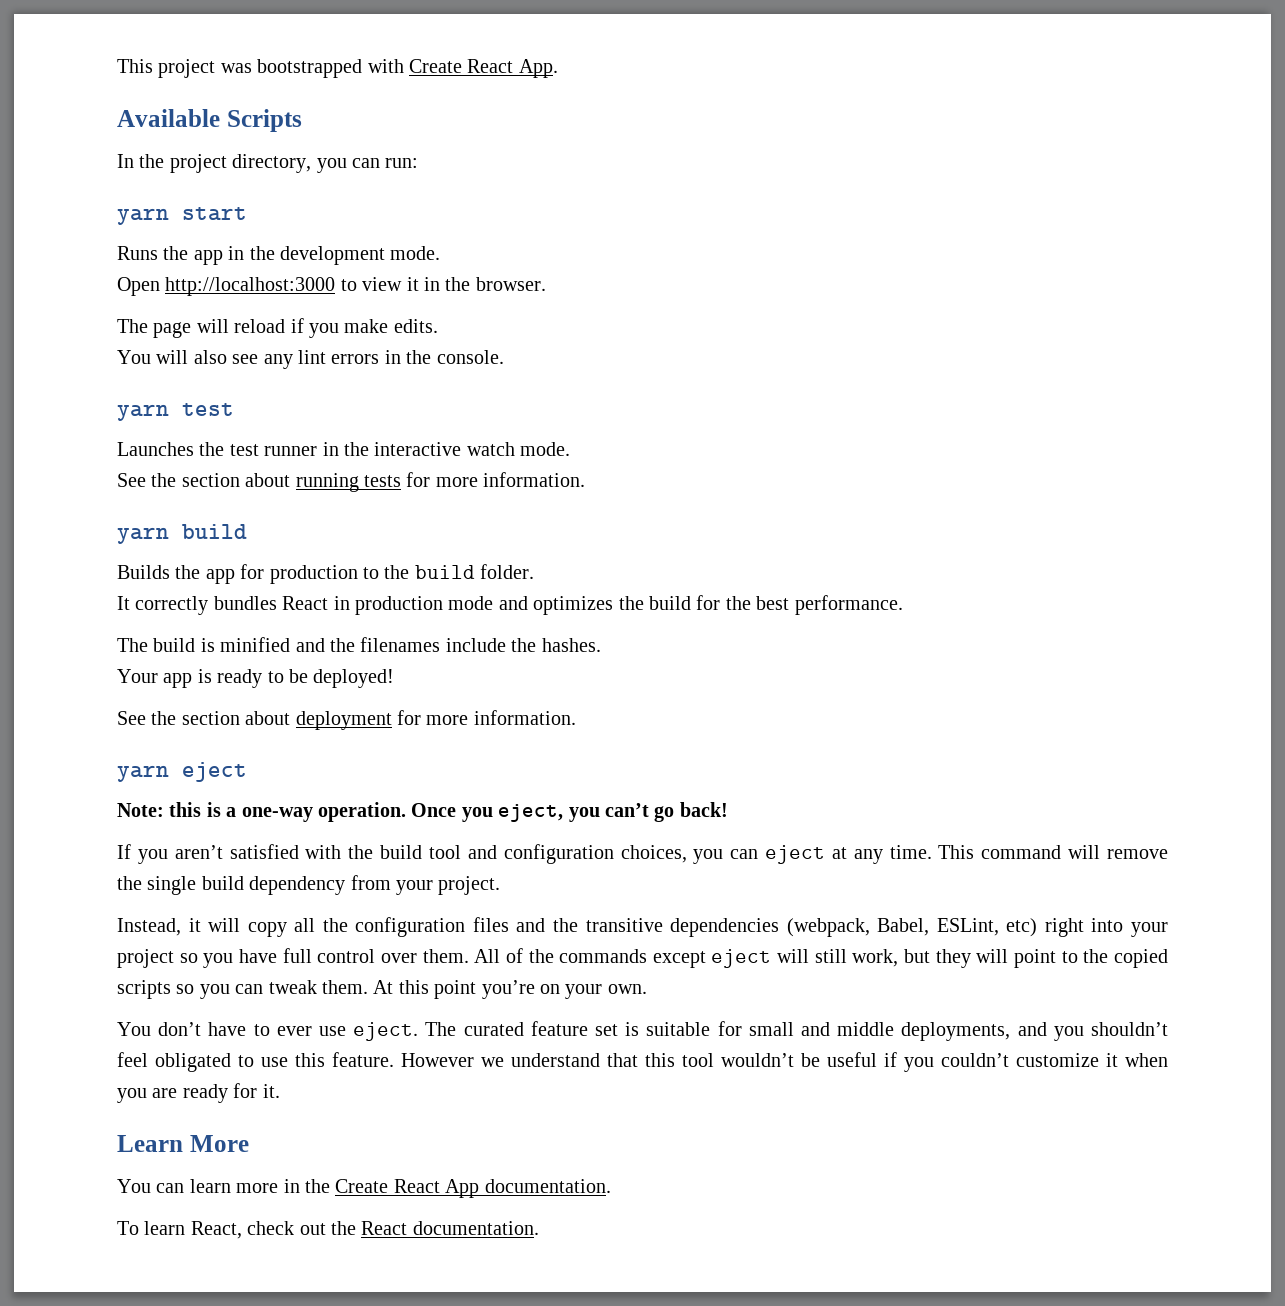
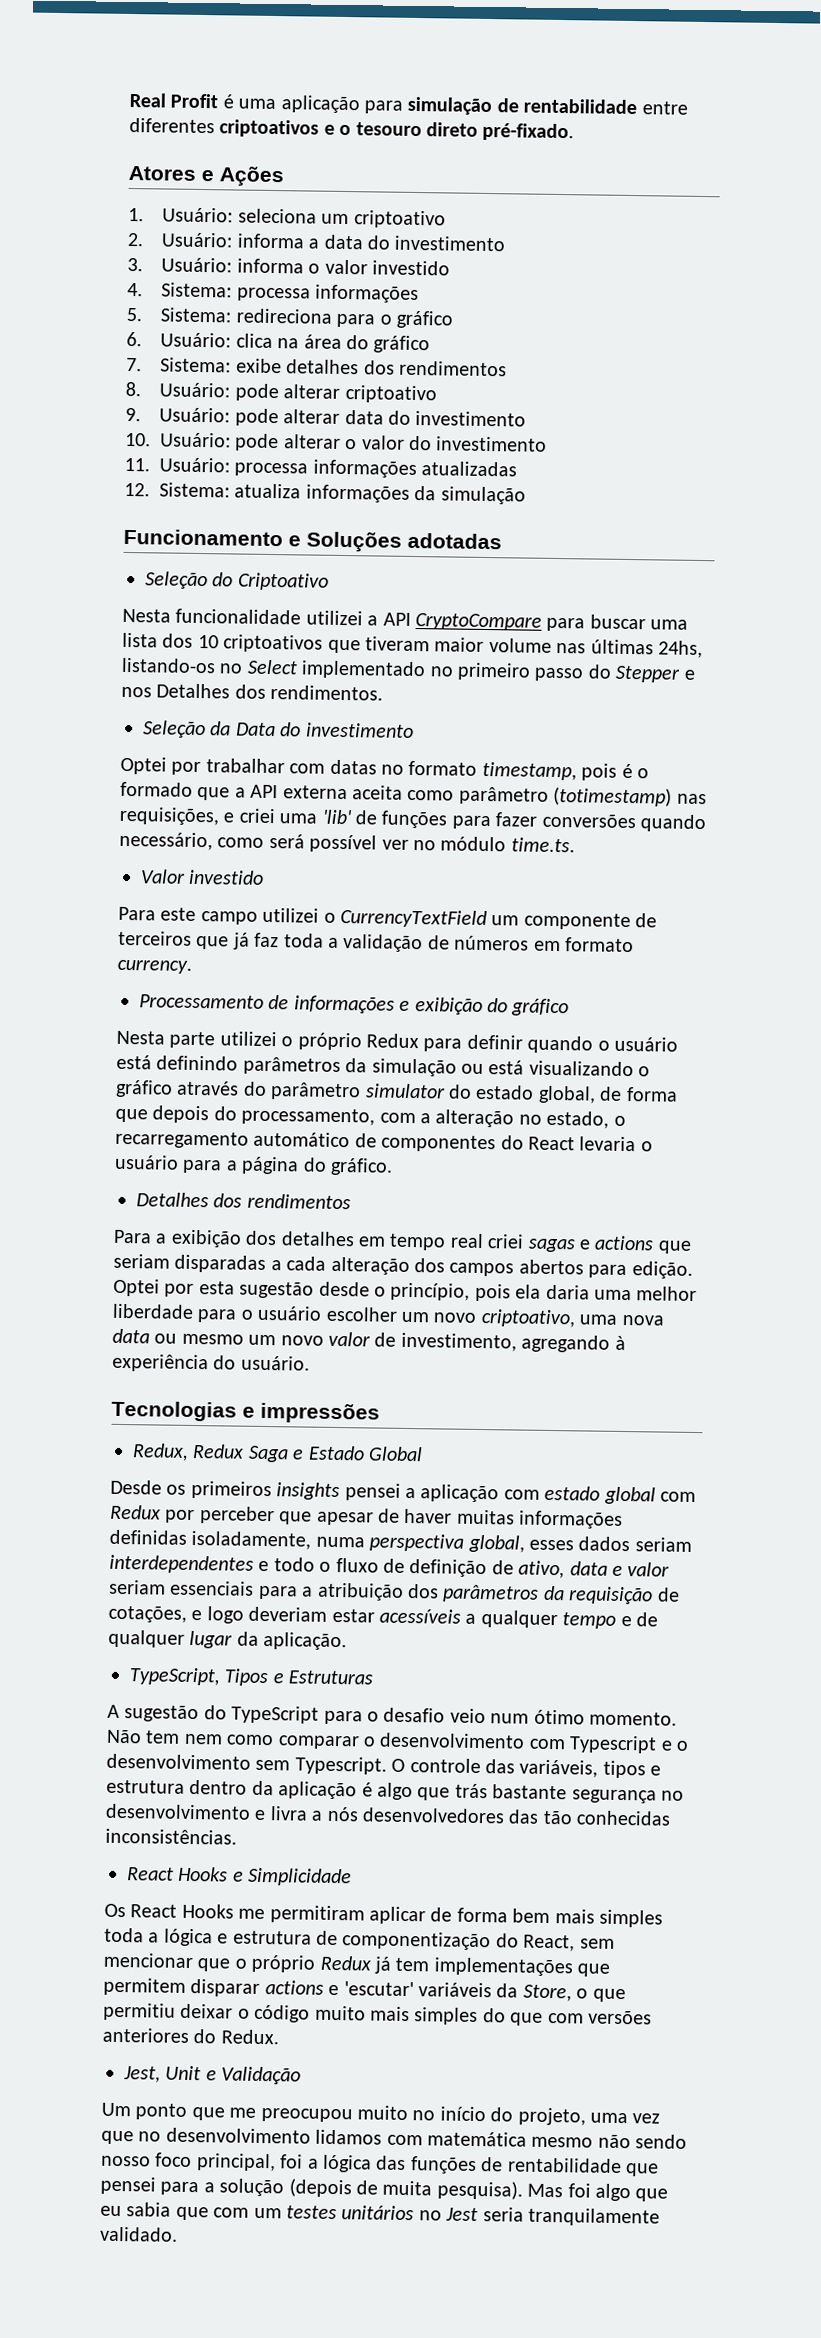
[117,59,558,78] [117,109,302,132] [117,154,419,173] [117,207,247,225] [117,246,441,265] [117,277,546,296] [117,318,438,338] [117,350,504,369] [117,403,234,421] [117,442,571,456] [117,472,586,492] [117,524,247,544] [117,564,535,584] [117,595,903,615] [117,637,601,652] [117,669,395,688] [117,710,576,730] [117,762,247,782] [117,802,728,822] [117,844,1169,864] [117,875,501,895] [117,917,1168,937] [117,948,1169,968] [117,980,647,999] [117,1021,1169,1041] [117,1052,1168,1072] [117,1083,280,1103] [117,1135,249,1152] [117,1179,611,1198] [117,1221,539,1239] This project was bootstrapped with Create React App. // Available Scripts // In the project directory, you can run: // yarn start // Runs the app in the development mode. // Open http://localhost:3000 to view it in the browser. // The page will reload if you make edits. // You will also see any lint errors in the console. // yarn test // Launches the test runner in the interactive watch mode. // See the section about running tests for more information. // yarn build // Builds the app for production to the build folder. // It correctly bundles React in production mode and optimizes the build for the best performance. // The build is minified and the filenames include the hashes. // Your app is ready to be deployed! // See the section about deployment for more information. // yarn eject // Note: this is a one-way operation. Once you eject, you can’t go back! // If you aren’t satisfied with the build tool and configuration choices, you can eject at any time. This command will remove the single build dependency from your project. // Instead, it will copy all the configuration files and the transitive dependencies (webpack, Babel, ESLint, etc) right into your project so you have full control over them. All of the commands except eject will still work, but they will point to the copied scripts so you can tweak them. At this point you’re on your own. // You don’t have to ever use eject. The curated feature set is suitable for small and middle deployments, and you shouldn’t feel obligated to use this feature. However we understand that this tool wouldn’t be useful if you couldn’t customize it when you are ready for it. // Learn More // You can learn more in the Create React App documentation. // To learn React, check out the React documentation. -> [129,92,688,116] [129,117,575,142] [128,165,284,188] [128,207,446,229] [127,232,507,252] [127,257,451,276] [127,282,420,304] [126,307,454,329] [126,331,431,354] [126,357,508,377] [125,381,437,404] [125,407,527,427] [125,432,548,452] [124,457,518,479] [124,482,526,505] [123,528,502,553] [145,571,329,591] [122,608,689,632] [122,632,703,659] [121,657,695,683] [121,683,384,701] [143,720,414,739] [120,756,649,781] [120,781,707,807] [119,806,706,833] [119,831,575,853] [140,869,265,885] [118,906,658,931] [118,930,634,953] [117,959,192,974] [139,994,570,1017] [116,1030,678,1054] [116,1054,651,1077] [115,1079,678,1104] [115,1105,626,1129] [115,1130,653,1153] [114,1154,393,1176] [136,1192,351,1210] [113,1229,692,1254] [113,1253,693,1279] [113,1278,698,1302] [112,1303,664,1328] [112,1328,626,1353] [112,1353,310,1373] [111,1400,380,1424] [132,1443,423,1463] [110,1479,696,1505] [110,1504,624,1530] [109,1529,692,1553] [109,1554,671,1579] [109,1579,680,1605] [108,1605,658,1629] [108,1629,348,1651] [129,1667,374,1687] [107,1704,677,1726] [106,1729,689,1754] [106,1753,662,1779] [106,1779,684,1804] [105,1803,672,1826] [105,1828,237,1845] [127,1866,353,1887] [104,1903,663,1928] [104,1927,615,1952] [103,1952,611,1977] [103,1977,626,2003] [103,2002,652,2026] [102,2027,279,2045] [123,2065,302,2085] [101,2102,661,2126] [101,2127,688,2149] [101,2152,659,2177] [100,2176,669,2202] [100,2202,660,2227] [100,2226,178,2242] Real Profit é uma aplicação para simulação de rentabilidade entre diferentes criptoativos e o tesouro direto pré-fixado. // Atores e Ações // 1. Usuário: seleciona um criptoativo // 2. Usuário: informa a data do investimento // 3. Usuário: informa o valor investido // 4. Sistema: processa informações // 5. Sistema: redireciona para o gráfico // 6. Usuário: clica na área do gráfico // 7. Sistema: exibe detalhes dos rendimentos // 8. Usuário: pode alterar criptoativo // 9. Usuário: pode alterar data do investimento // 10. Usuário: pode alterar o valor do investimento // 11. Usuário: processa informações atualizadas // 12. Sistema: atualiza informações da simulação // Funcionamento e Soluções adotadas // Seleção do Criptoativo // Nesta funcionalidade utilizei a API CryptoCompare para buscar uma lista dos 10 criptoativos que tiveram maior volume nas últimas 24hs, listando-os no Select implementado no primeiro passo do Stepper e nos Detalhes dos rendimentos. // Seleção da Data do investimento // Optei por trabalhar com datas no formato timestamp, pois é o formado que a API externa aceita como parâmetro (totimestamp) nas requisições, e criei uma 'lib' de funções para fazer conversões quando necessário, como será possível ver no módulo time.ts. // Valor investido // Para este campo utilizei o CurrencyTextField um componente de terceiros que já faz toda a validação de números em formato currency. // Processamento de informações e exibição do gráfico // Nesta parte utilizei o próprio Redux para definir quando o usuário está definindo parâmetros da simulação ou está visualizando o gráfico através do parâmetro simulator do estado global, de forma que depois do processamento, com a alteração no estado, o recarregamento automático de componentes do React levaria o usuário para a página do gráfico. // Detalhes dos rendimentos // Para a exibição dos detalhes em tempo real criei sagas e actions que seriam disparadas a cada alteração dos campos abertos para edição. Optei por esta sugestão desde o princípio, pois ela daria uma melhor liberdade para o usuário escolher um novo criptoativo, uma nova data ou mesmo um novo valor de investimento, agregando à experiência do usuário. // Tecnologias e impressões // Redux, Redux Saga e Estado Global // Desde os primeiros insights pensei a aplicação com estado global com Redux por perceber que apesar de haver muitas informações definidas isoladamente, numa perspectiva global, esses dados seriam interdependentes e todo o fluxo de definição de ativo, data e valor seriam essenciais para a atribuição dos parâmetros da requisição de cotações, e logo deveriam estar acessíveis a qualquer tempo e de qualquer lugar da aplicação. // TypeScript, Tipos e Estruturas // A sugestão do TypeScript para o desafio veio num ótimo momento. Não tem nem como comparar o desenvolvimento com Typescript e o desenvolvimento sem Typescript. O controle das variáveis, tipos e estrutura dentro da aplicação é algo que trás bastante segurança no desenvolvimento e livra a nós desenvolvedores das tão conhecidas inconsistências. // React Hooks e Simplicidade // Os React Hooks me permitiram aplicar de forma bem mais simples toda a lógica e estrutura de componentização do React, sem mencionar que o próprio Redux já tem implementações que permitem disparar actions e 'escutar' variáveis da Store, o que permitiu deixar o código muito mais simples do que com versões anteriores do Redux. // Jest, Unit e Validação // Um ponto que me preocupou muito no início do projeto, uma vez que no desenvolvimento lidamos com matemática mesmo não sendo nosso foco principal, foi a lógica das funções de rentabilidade que pensei para a solução (depois de muita pesquisa). Mas foi algo que eu sabia que com um testes unitários no Jest seria tranquilamente validado.

